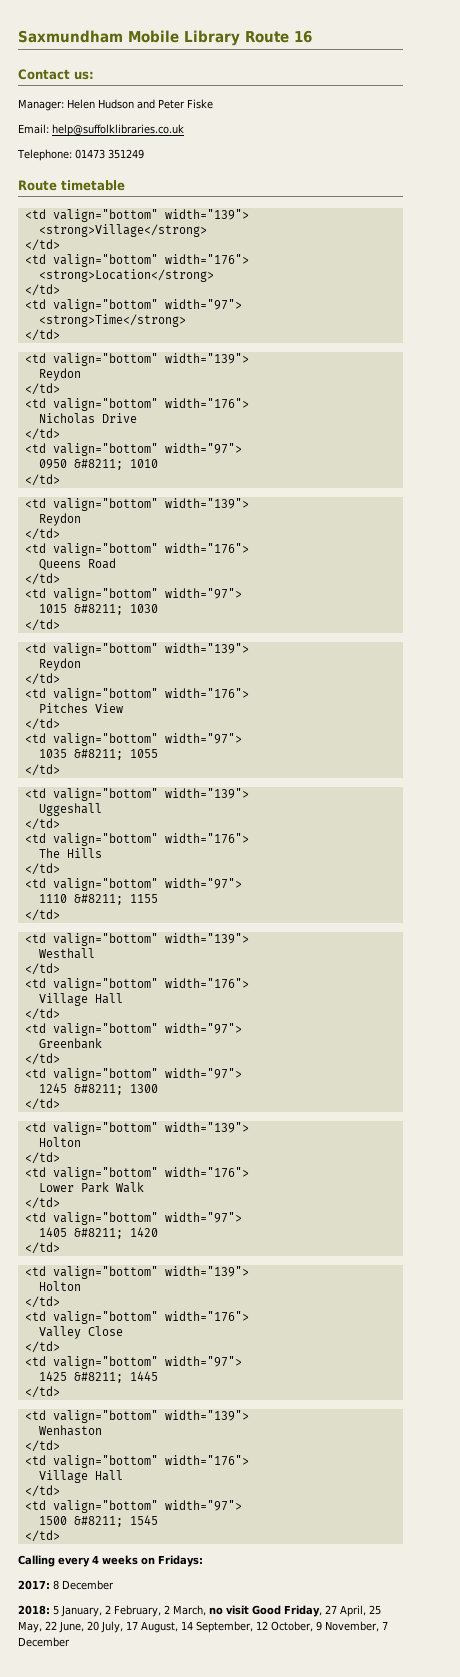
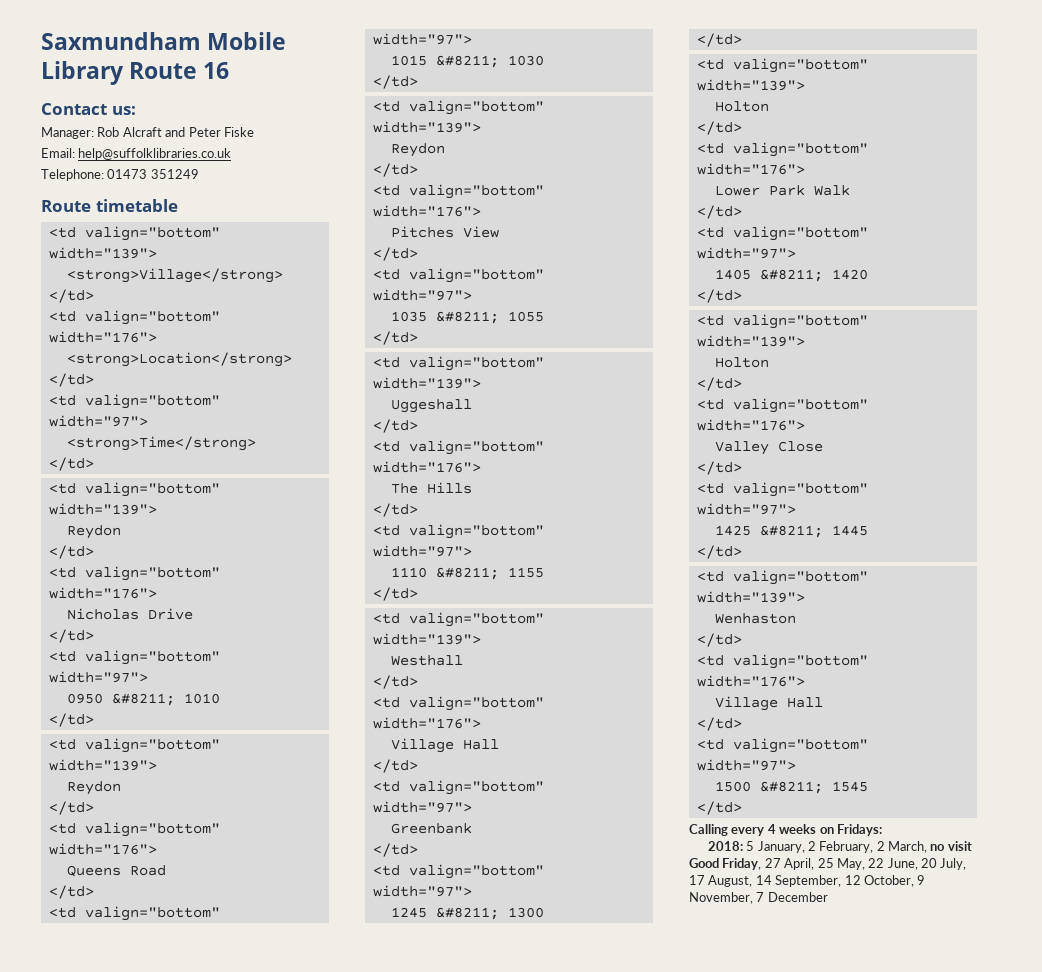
[67,99,134,109] Helen Hudson -> [97,127,162,137] Rob Alcraft
[18,1580,114,1590] // 2017: 8 December -> (882, 830) none

